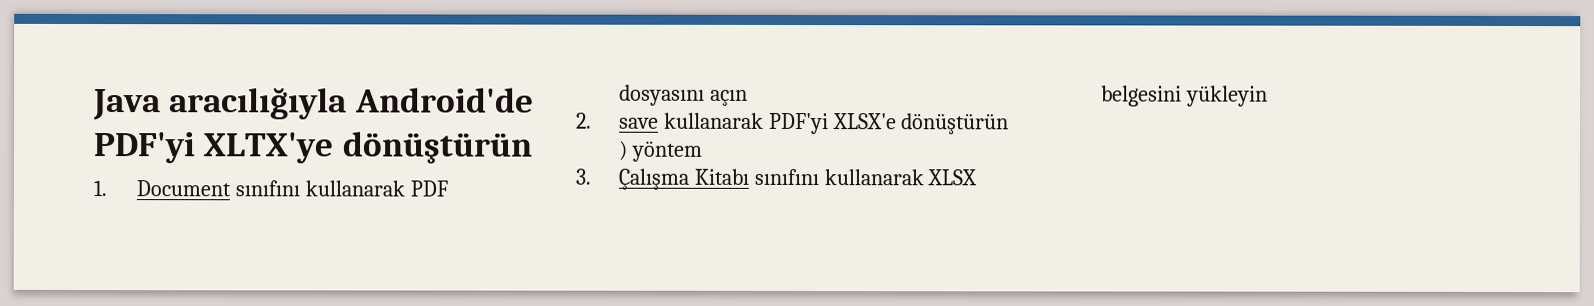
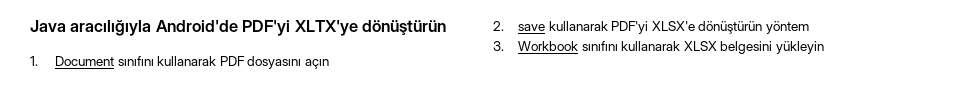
[617,140,628,161] ) -> (763, 27) none
[617,168,749,190] Çalışma Kitabı -> [517,41,578,51] Workbook

